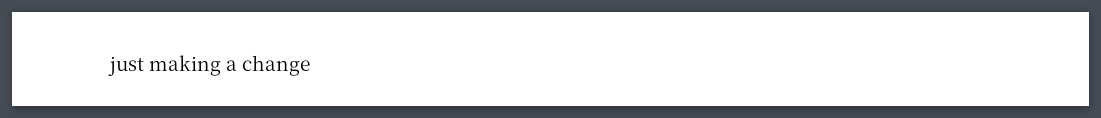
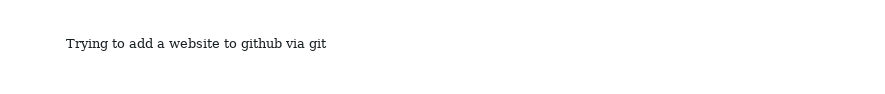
[108,55,311,76] just making a change -> [66,38,327,51] Trying to add a website to github via git

